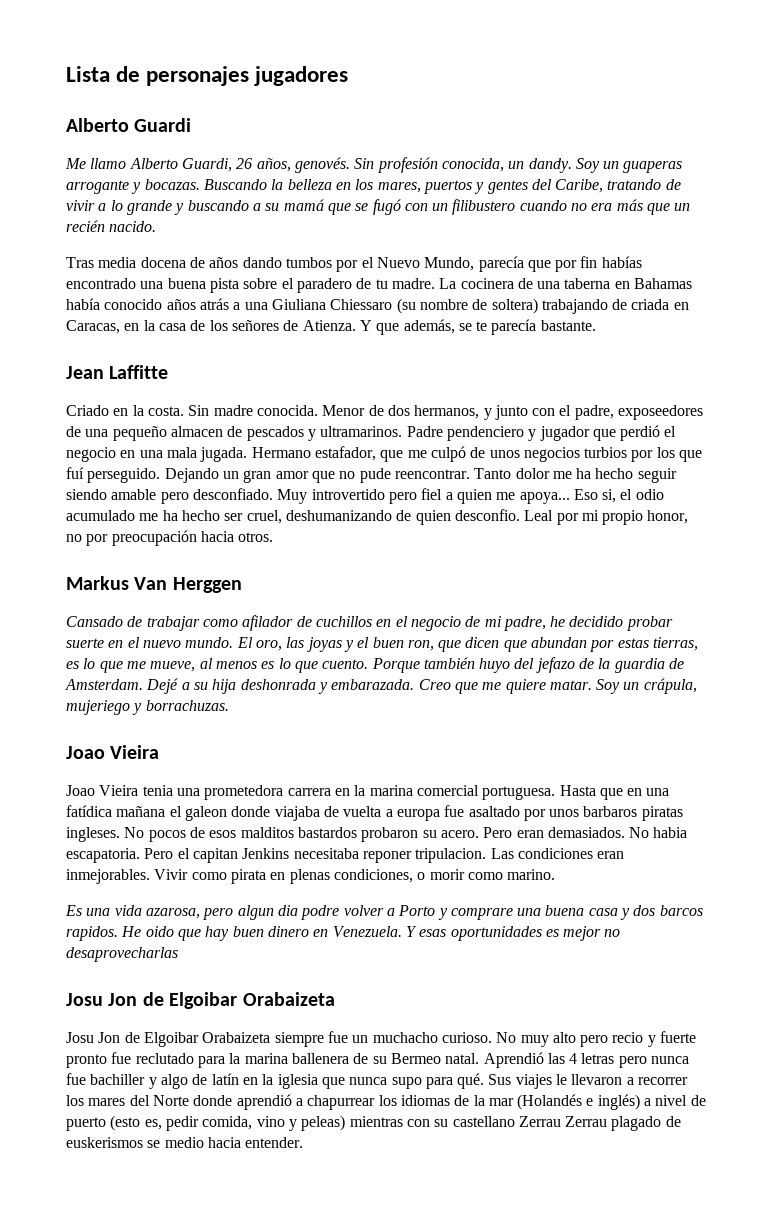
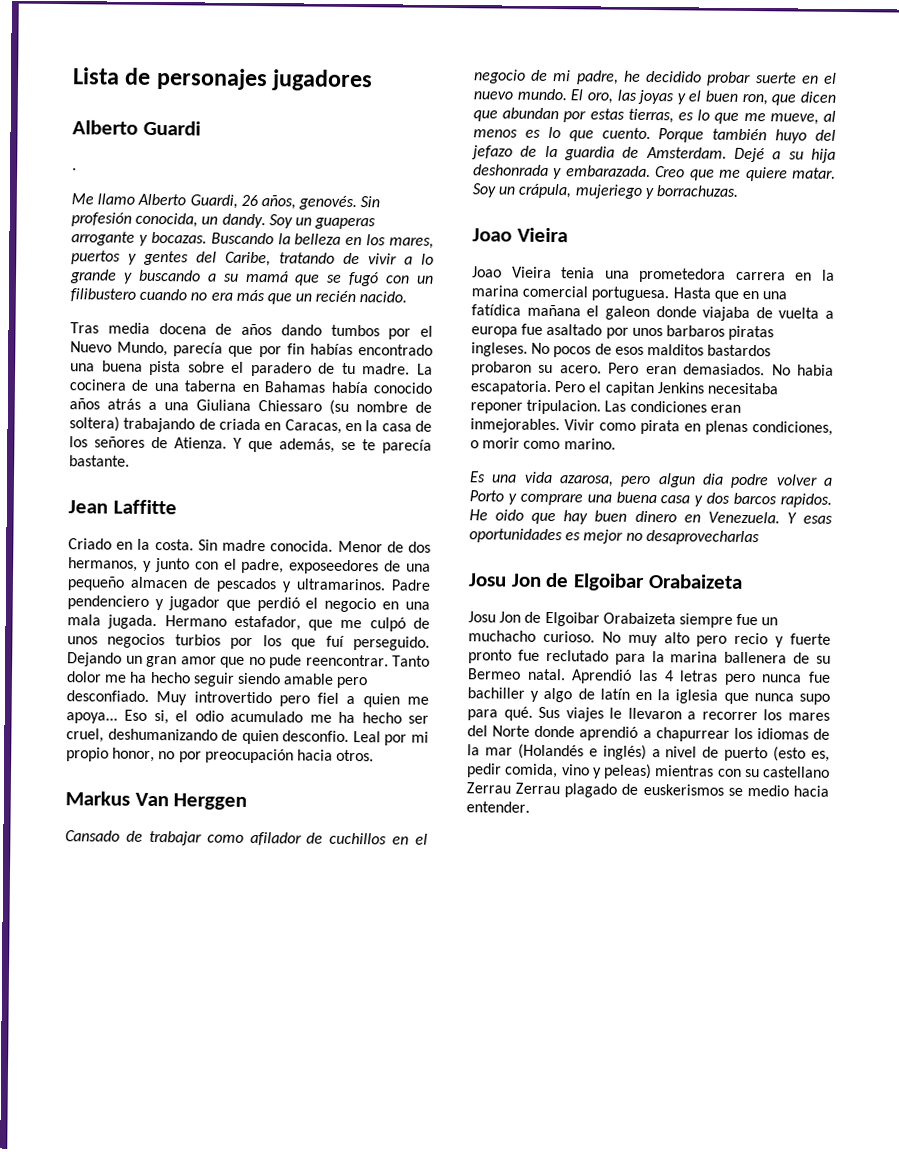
(192, 125) none -> [72,168,77,171] // .

